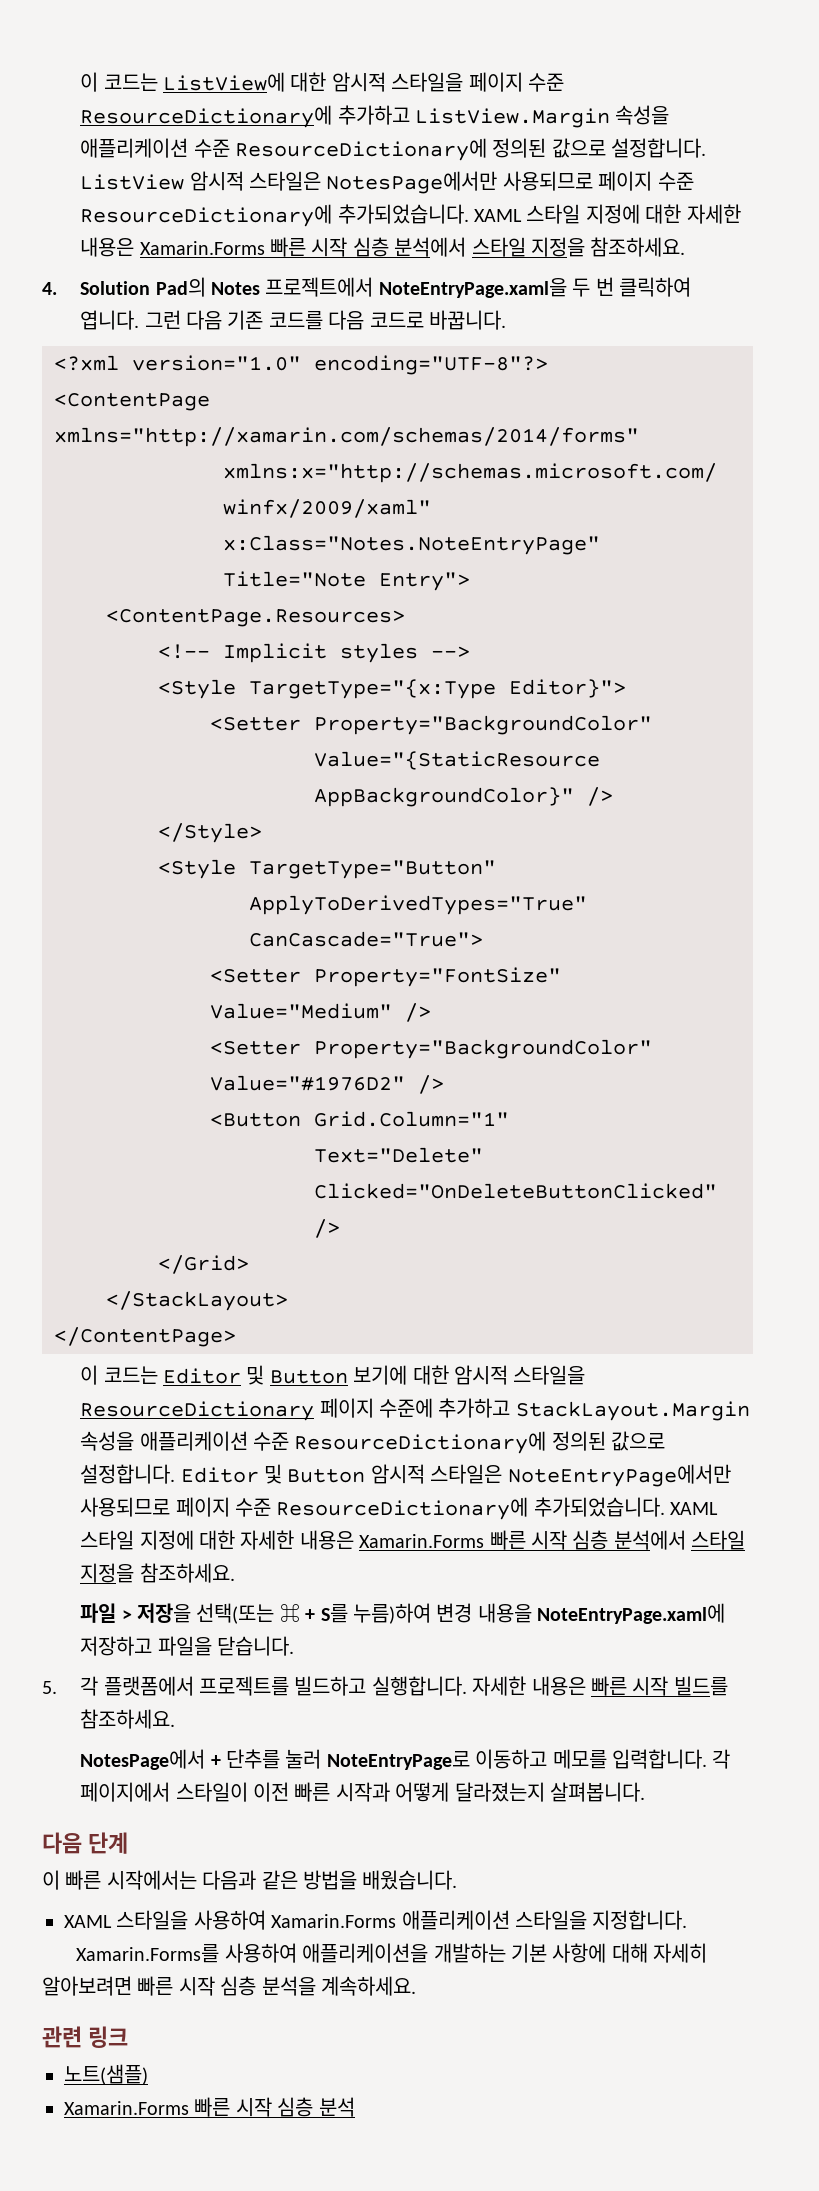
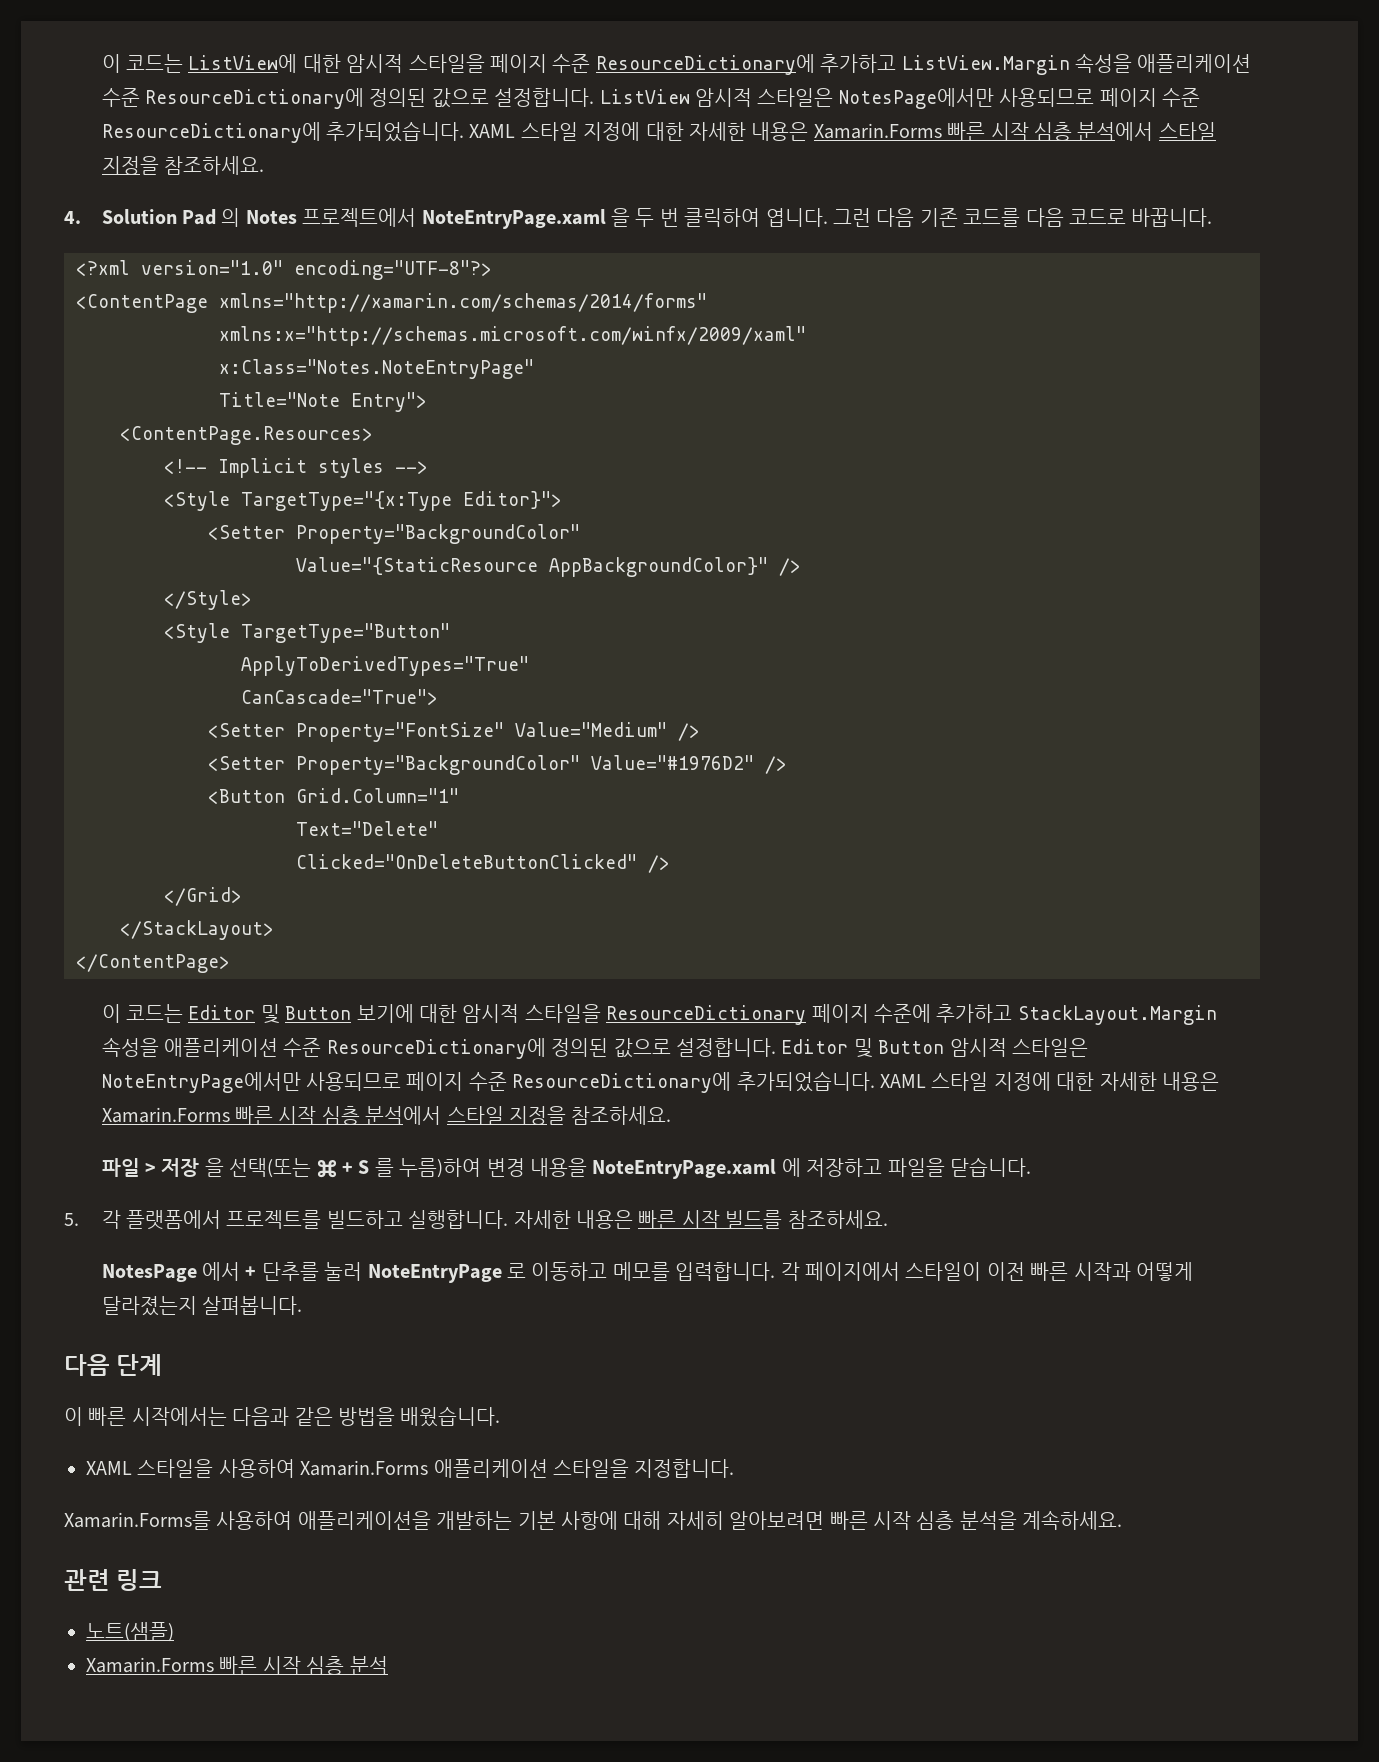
[155,277,567,298] Pad의 Notes 프로젝트에서 NoteEntryPage.xaml을 -> [181,208,630,229] Pad 의 Notes 프로젝트에서 NoteEntryPage.xaml 을
[137,1603,192,1623] 저장을 -> [161,1158,224,1177] 저장 을
[320,1604,348,1623] S를 -> [358,1158,394,1177] S 를
[537,1603,726,1624] NoteEntryPage.xaml에 -> [592,1158,801,1179] NoteEntryPage.xaml 에
[80,1749,206,1770] NotesPage에서 -> [101,1262,240,1282] NotesPage 에서
[326,1751,470,1770] NoteEntryPage로 -> [367,1263,526,1283] NoteEntryPage 로

